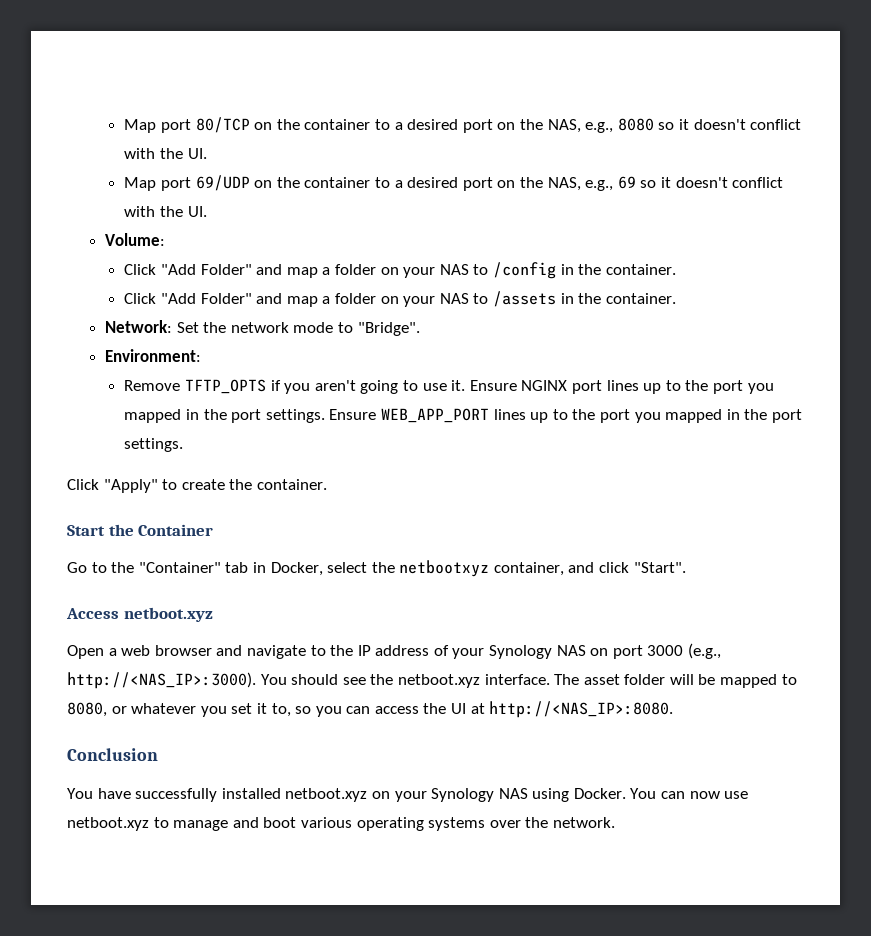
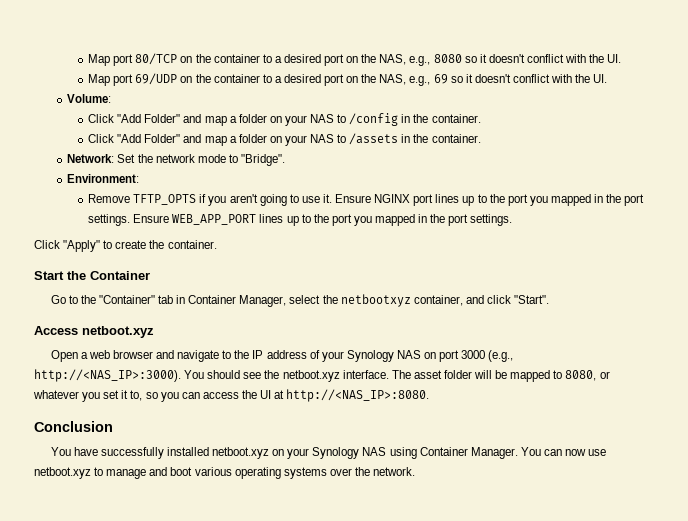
[270,562,323,576] Docker, -> [188,295,287,307] Container Manager,
[573,788,626,799] Docker. -> [419,447,518,459] Container Manager.

